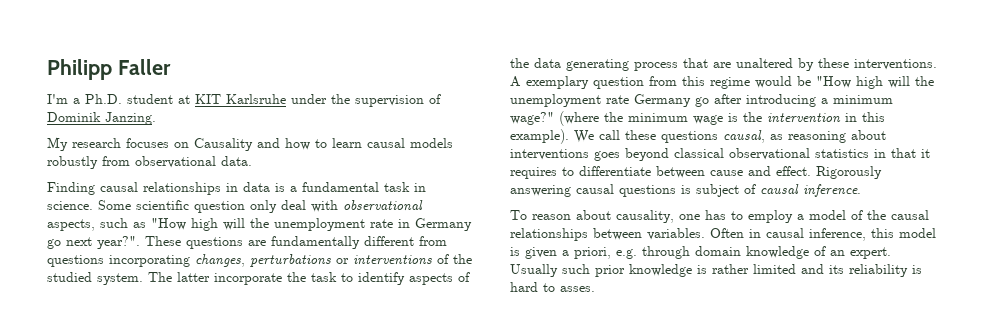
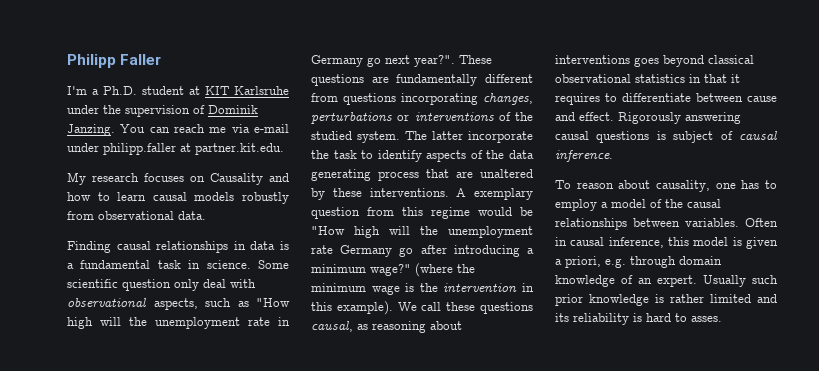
(156, 118) none -> [120,124,289,133] [67,143,284,155] You can reach me via e-mail under philipp.faller at partner.kit.edu.

